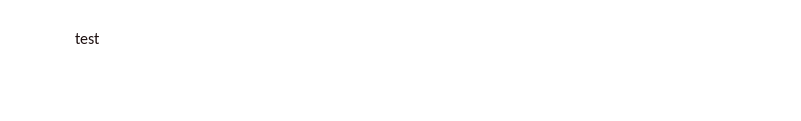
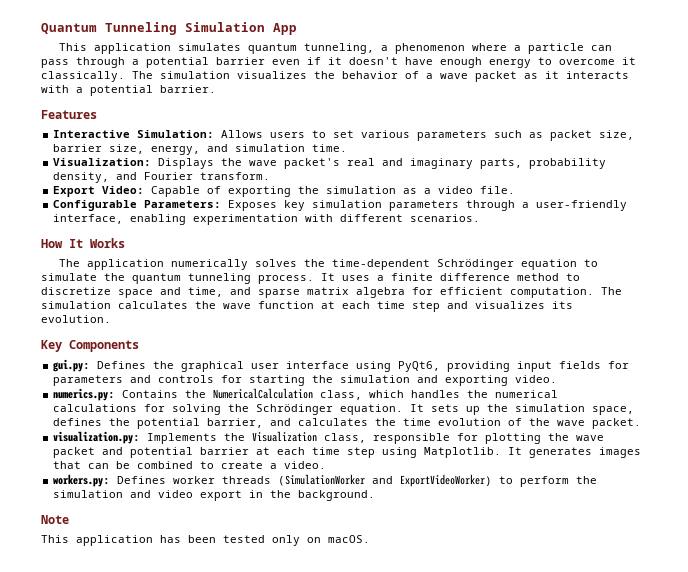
[75,33,100,44] test -> [41,22,297,35] [59,43,613,54] [41,57,636,68] [41,71,629,82] [41,85,216,96] [41,110,97,119] [53,130,635,141] [53,144,348,155] [53,158,607,169] [53,172,271,183] [53,186,516,197] [53,200,628,211] [53,214,481,225] [41,238,125,248] [59,259,599,270] [41,273,580,284] [41,287,622,298] [41,301,573,312] [41,315,111,323] [41,340,139,352] [53,359,630,372] [53,375,558,386] [53,388,559,401] [53,404,635,415] [53,418,642,429] [53,431,605,444] [53,447,642,458] [53,461,327,469] [53,474,598,487] [53,490,376,501] [41,515,69,524] [41,535,370,546] Quantum Tunneling Simulation App // This application simulates quantum tunneling, a phenomenon where a particle can pass through a potential barrier even if it doesn't have enough energy to overcome it classically. The simulation visualizes the behavior of a wave packet as it interacts with a potential barrier. // Features // Interactive Simulation: Allows users to set various parameters such as packet size, barrier size, energy, and simulation time. // Visualization: Displays the wave packet's real and imaginary parts, probability density, and Fourier transform. // Export Video: Capable of exporting the simulation as a video file. // Configurable Parameters: Exposes key simulation parameters through a user-friendly interface, enabling experimentation with different scenarios. // How It Works // The application numerically solves the time-dependent Schrödinger equation to simulate the quantum tunneling process. It uses a finite difference method to discretize space and time, and sparse matrix algebra for efficient computation. The simulation calculates the wave function at each time step and visualizes its evolution. // Key Components // gui.py: Defines the graphical user interface using PyQt6, providing input fields for parameters and controls for starting the simulation and exporting video. // numerics.py: Contains the NumericalCalculation class, which handles the numerical calculations for solving the Schrödinger equation. It sets up the simulation space, defines the potential barrier, and calculates the time evolution of the wave packet. // visualization.py: Implements the Visualization class, responsible for plotting the wave packet and potential barrier at each time step using Matplotlib. It generates images that can be combined to create a video. // workers.py: Defines worker threads (SimulationWorker and ExportVideoWorker) to perform the simulation and video export in the background. // Note // This application has been tested only on macOS.

